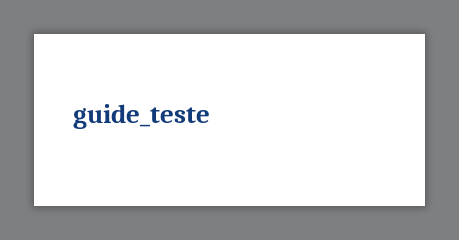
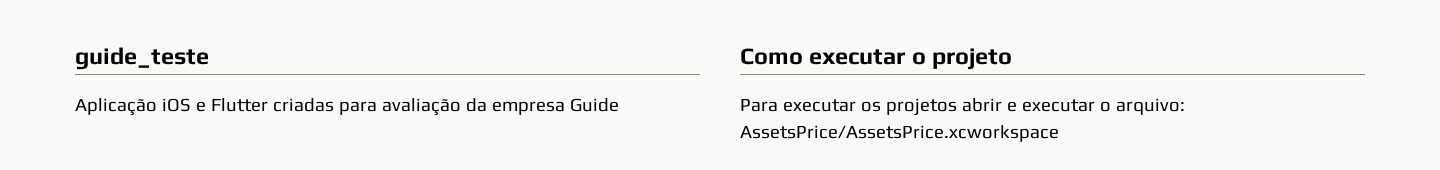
(210, 116) none -> [75,98,619,116] [740,48,1013,70] [740,98,1185,116] [740,125,1059,142] // Aplicação iOS e Flutter criadas para avaliação da empresa Guide // Como executar o projeto // Para executar os projetos abrir e executar o arquivo: AssetsPrice/AssetsPrice.xcworkspace

